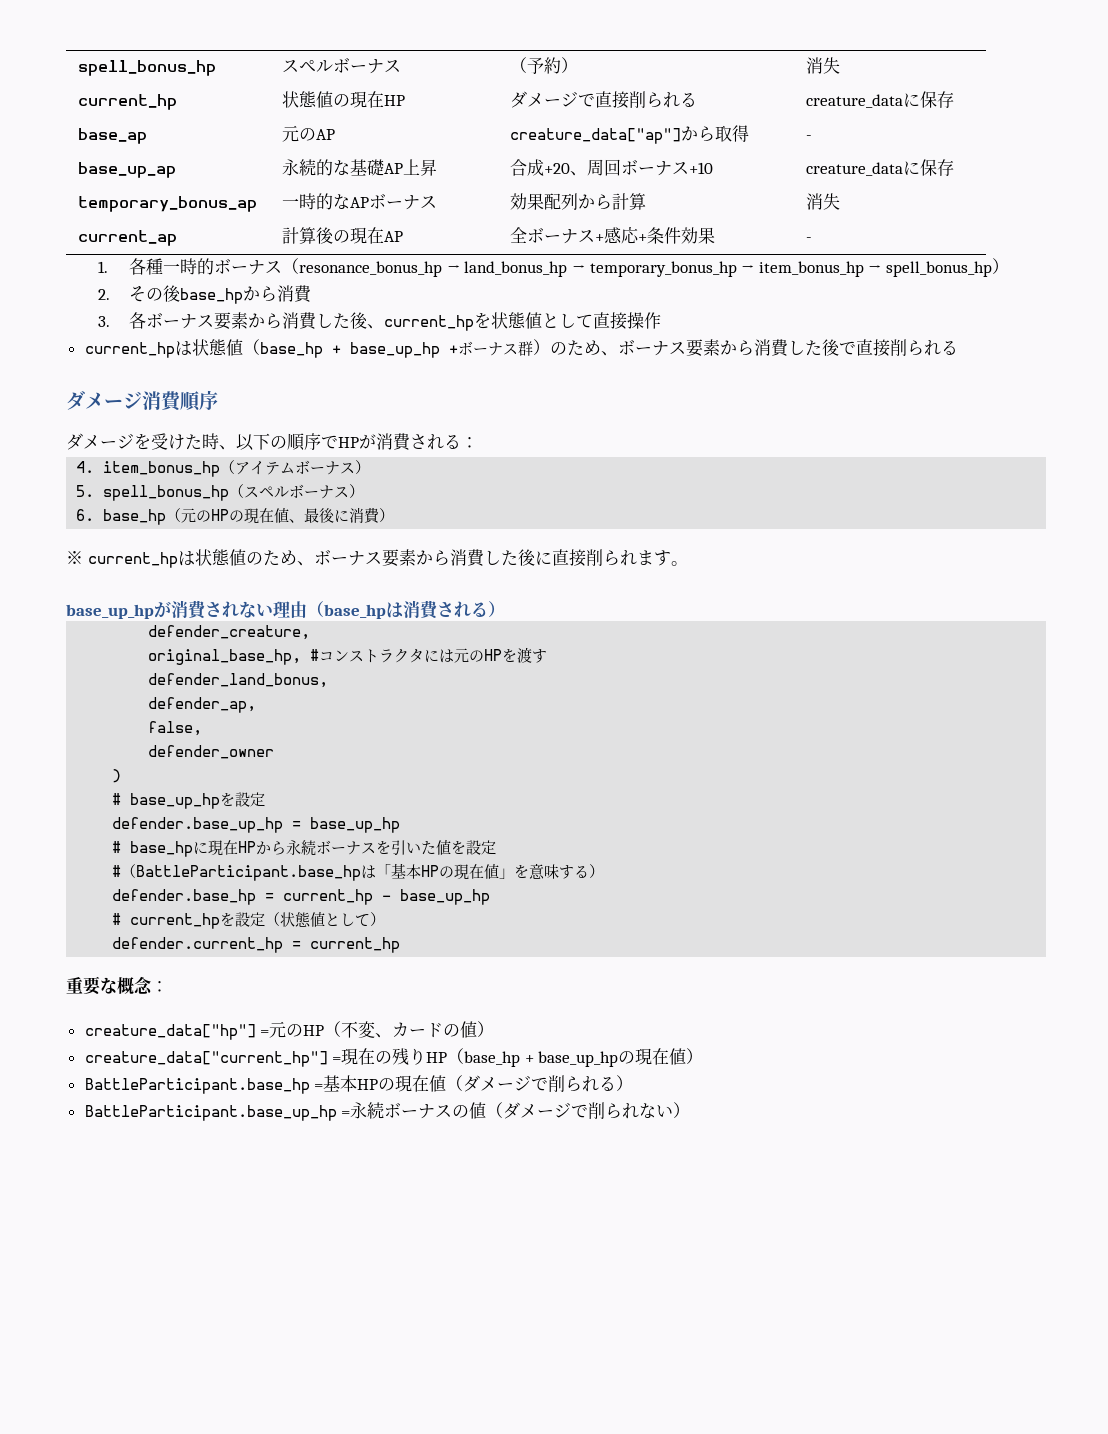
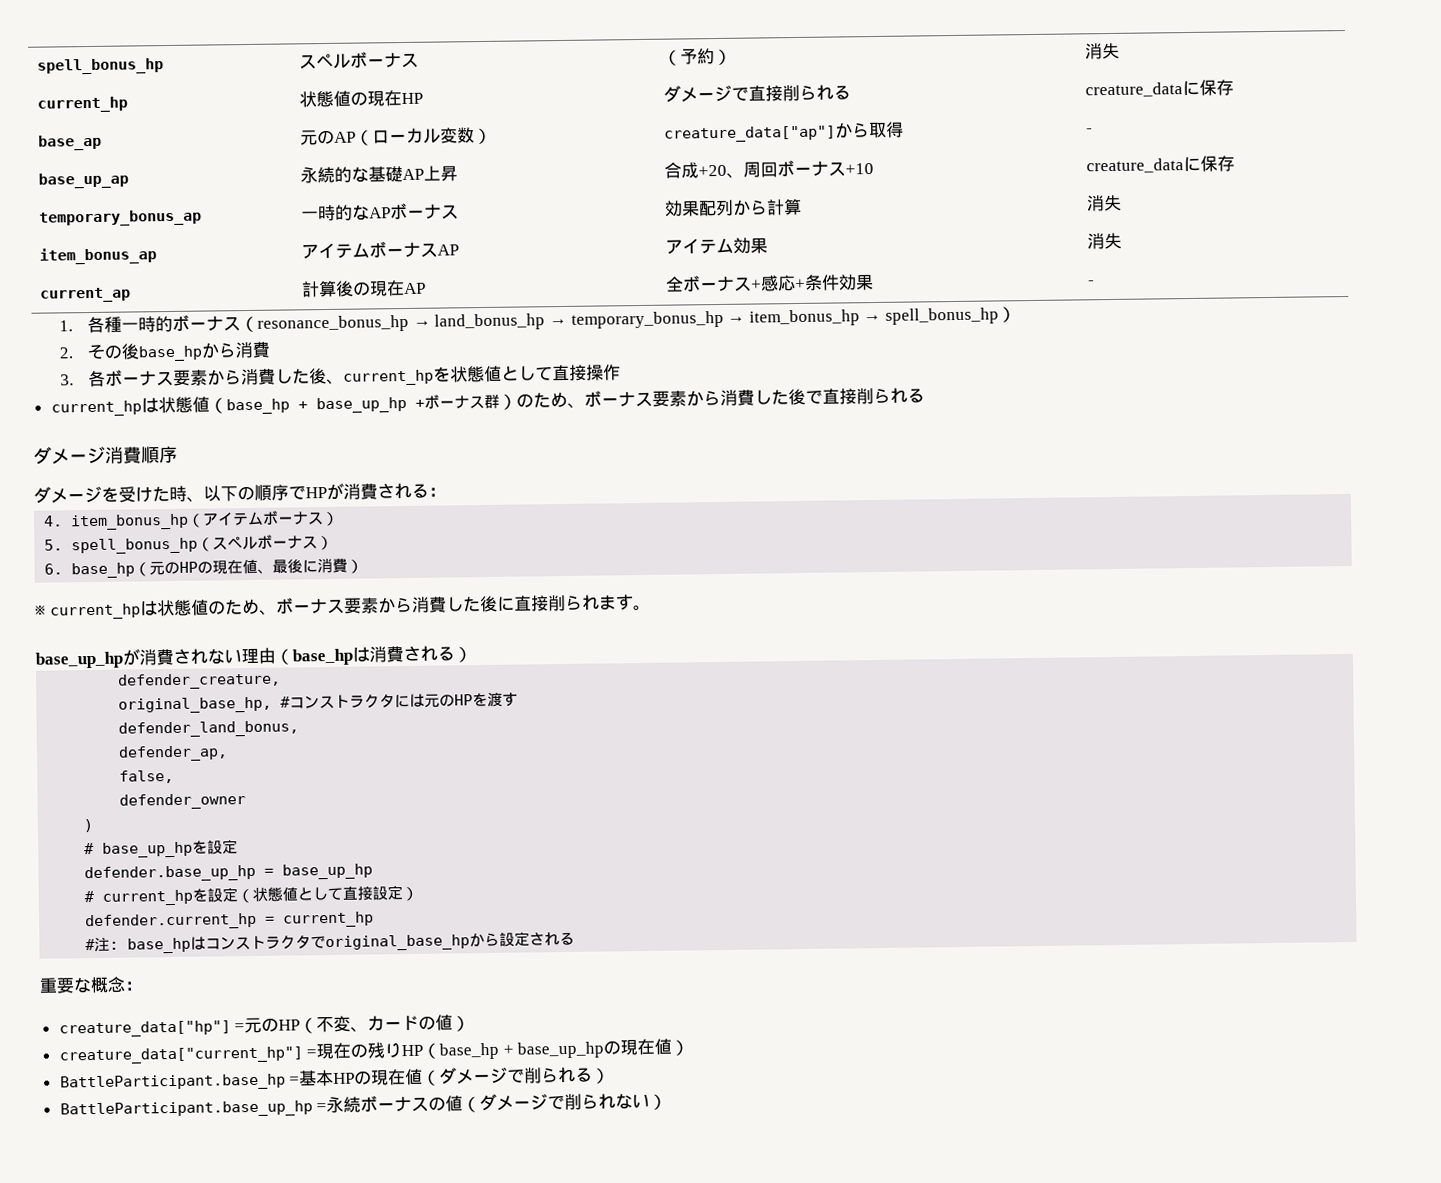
(336, 134) none -> [354,127,492,146] （ローカル変数）
(841, 201) none -> [38,247,157,265] [300,241,459,260] [664,237,768,255] [1086,232,1122,250] // item_bonus_ap | アイテムボーナスAP | アイテム効果 | 消失
[112,839,497,857] [112,863,605,881] [112,889,491,905] // # base_hpに現在HPから永続ボーナスを引いた値を設定 // #（BattleParticipant.base_hpは「基本HPの現在値」を意味する） // defender.base_hp = current_hp - base_up_hp -> (374, 871) none
(371, 920) none -> [342,885,404,901] 直接設定
(401, 945) none -> [85,931,576,954] // #注: base_hpはコンストラクタでoriginal_base_hpから設定される

